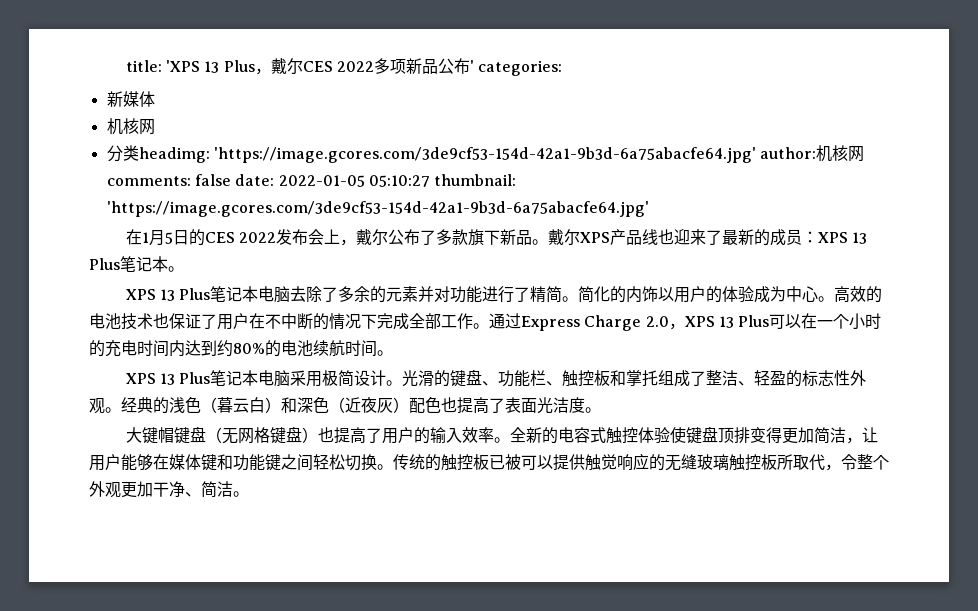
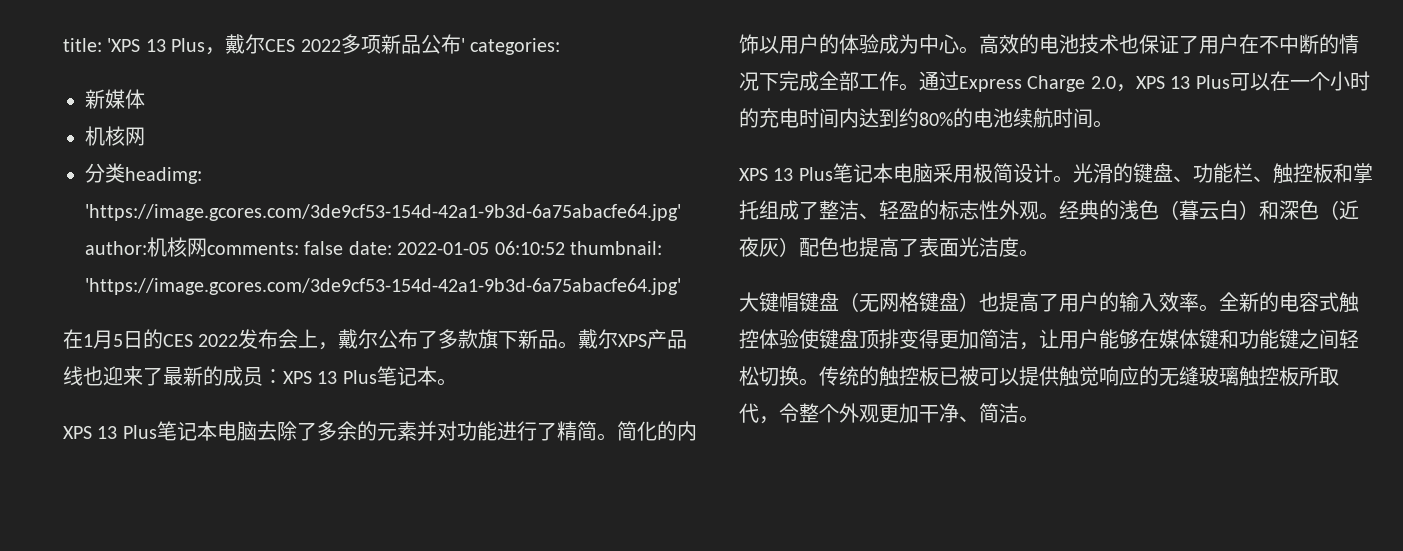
[368,175,430,187] 05:10:27 -> [494,241,565,255] 06:10:52

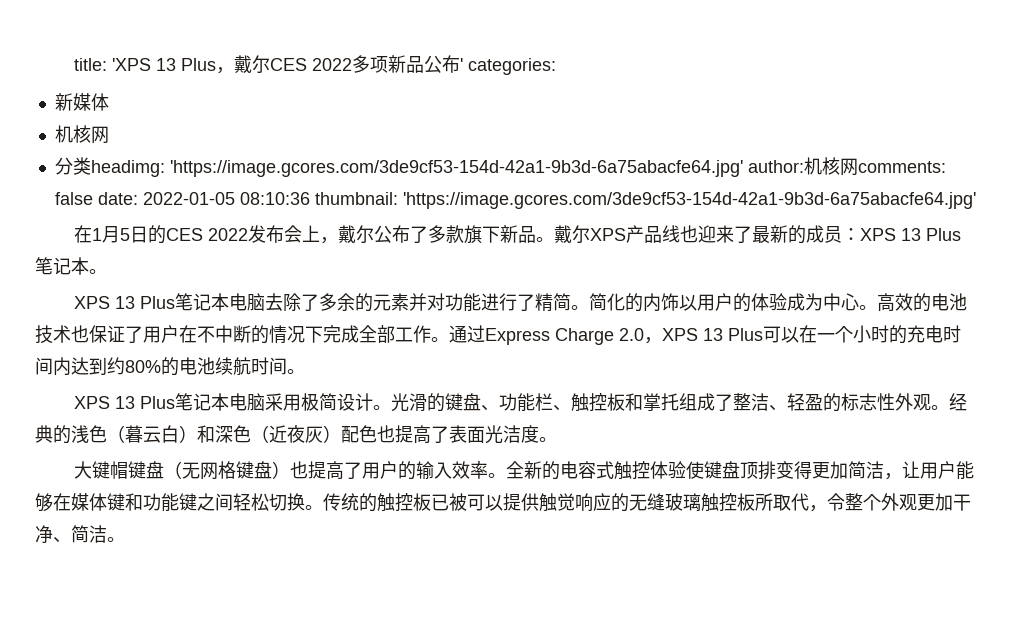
[494,241,565,255] 06:10:52 -> [239,192,310,205] 08:10:36

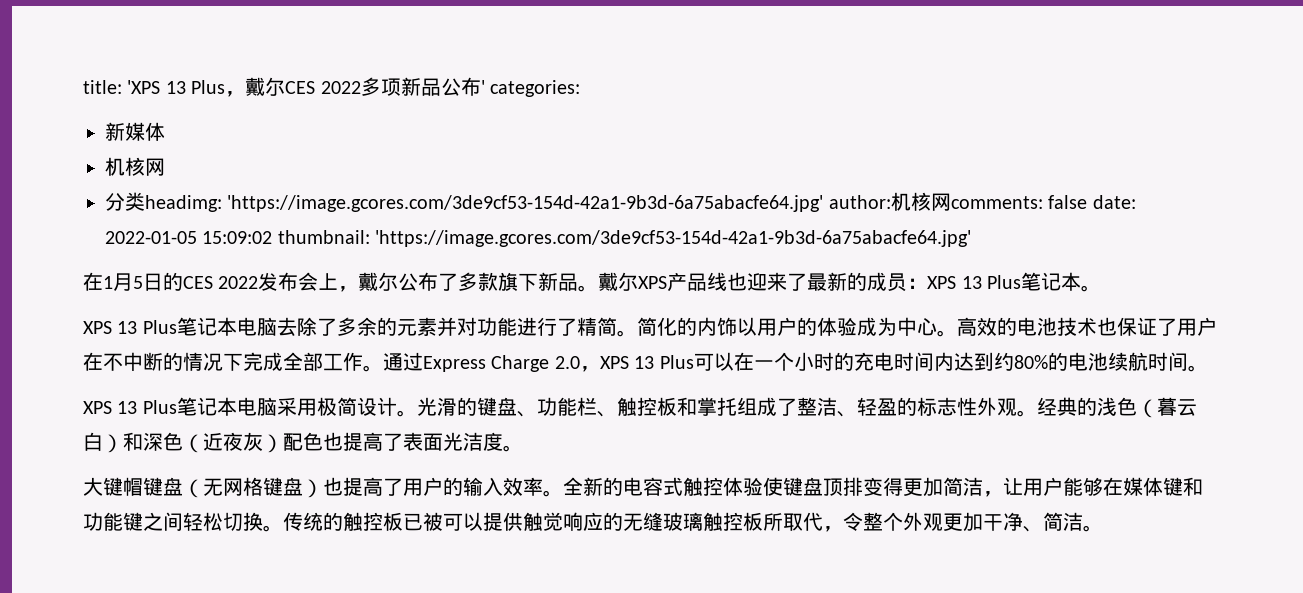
[239,192,310,205] 08:10:36 -> [202,231,273,244] 15:09:02

